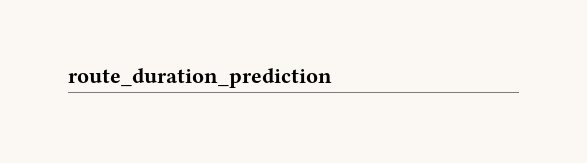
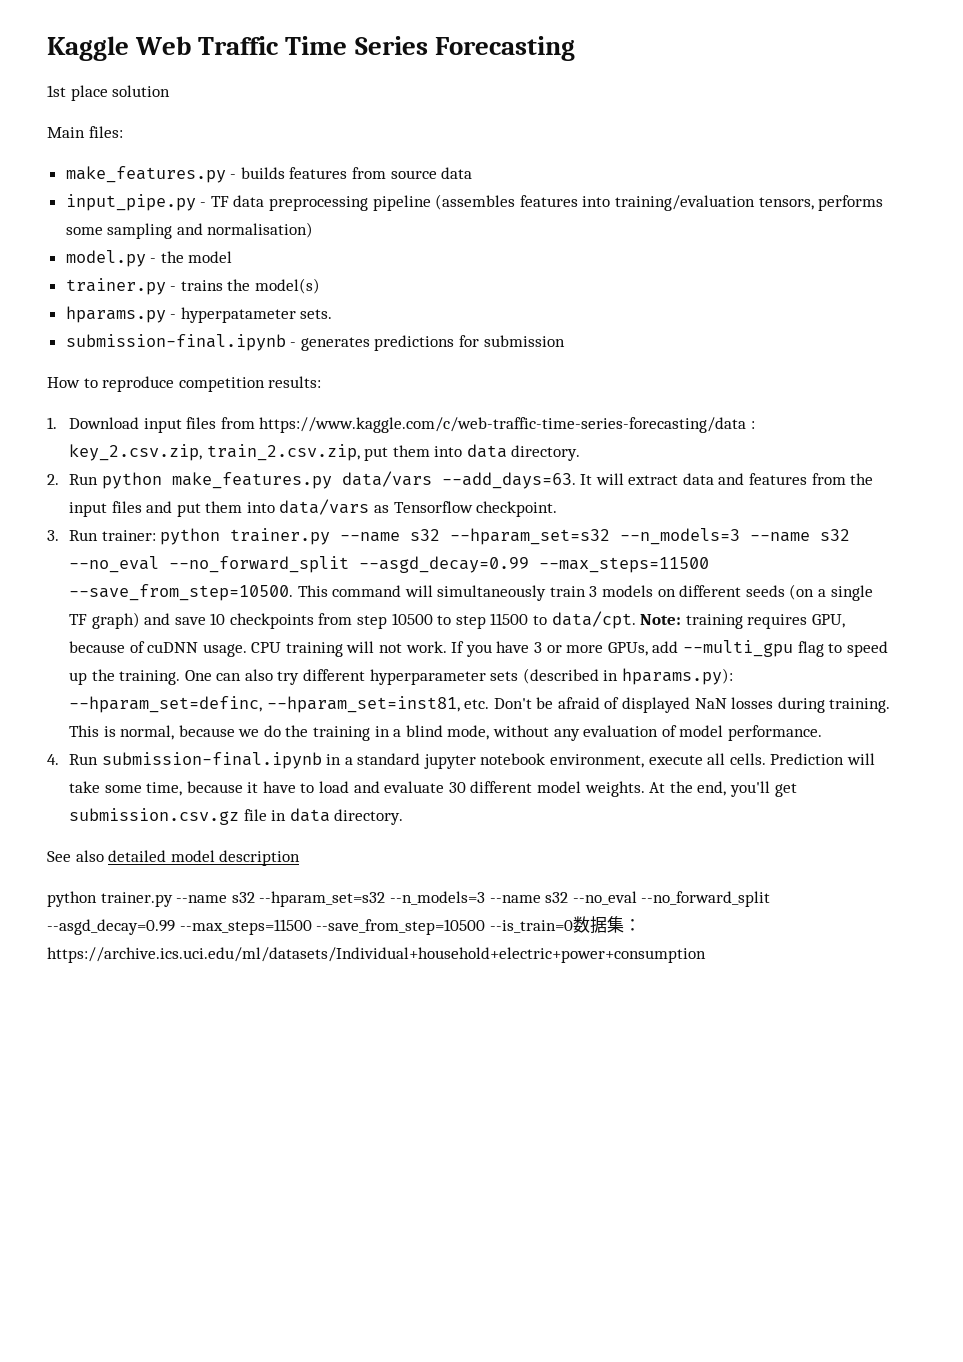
[68,68,332,88] route_duration_prediction -> [47,36,575,61] [47,85,171,101] [47,126,123,138] [65,166,473,183] [65,194,884,211] [65,222,314,239] [65,250,233,267] [65,278,321,295] [65,306,333,323] [65,334,565,351] [47,376,322,392] [47,417,755,433] [68,444,581,461] [47,471,874,489] [68,499,558,517] [47,528,851,545] [68,556,709,573] [68,584,873,601] [68,611,845,629] [68,640,888,657] [68,668,734,685] [68,696,891,713] [68,725,822,741] [47,752,876,769] [68,781,797,797] [68,808,404,825] [47,850,301,866] [47,891,771,907] [47,916,641,935] [47,947,706,963] Kaggle Web Traffic Time Series Forecasting // 1st place solution // Main files: // make_features.py - builds features from source data // input_pipe.py - TF data preprocessing pipeline (assembles features into training/evaluation tensors, performs some sampling and normalisation) // model.py - the model // trainer.py - trains the model(s) // hparams.py - hyperpatameter sets. // submission-final.ipynb - generates predictions for submission // How to reproduce competition results: // 1. Download input files from https://www.kaggle.com/c/web-traffic-time-series-forecasting/data : key_2.csv.zip, train_2.csv.zip, put them into data directory. // 2. Run python make_features.py data/vars --add_days=63. It will extract data and features from the input files and put them into data/vars as Tensorflow checkpoint. // 3. Run trainer: python trainer.py --name s32 --hparam_set=s32 --n_models=3 --name s32 --no_eval --no_forward_split --asgd_decay=0.99 --max_steps=11500 --save_from_step=10500. This command will simultaneously train 3 models on different seeds (on a single TF graph) and save 10 checkpoints from step 10500 to step 11500 to data/cpt. Note: training requires GPU, because of cuDNN usage. CPU training will not work. If you have 3 or more GPUs, add --multi_gpu flag to speed up the training. One can also try different hyperparameter sets (described in hparams.py): --hparam_set=definc, --hparam_set=inst81, etc. Don't be afraid of displayed NaN losses during training. This is normal, because we do the training in a blind mode, without any evaluation of model performance. // 4. Run submission-final.ipynb in a standard jupyter notebook environment, execute all cells. Prediction will take some time, because it have to load and evaluate 30 different model weights. At the end, you'll get submission.csv.gz file in data directory. // See also detailed model description // python trainer.py --name s32 --hparam_set=s32 --n_models=3 --name s32 --no_eval --no_forward_split --asgd_decay=0.99 --max_steps=11500 --save_from_step=10500 --is_train=0数据集：https://archive.ics.uci.edu/ml/datasets/Individual+household+electric+power+consumption

